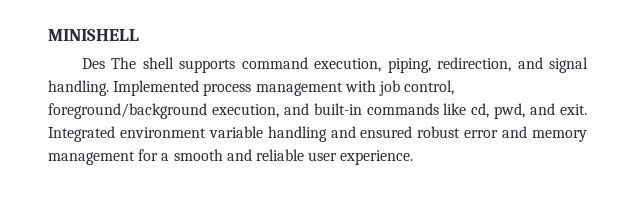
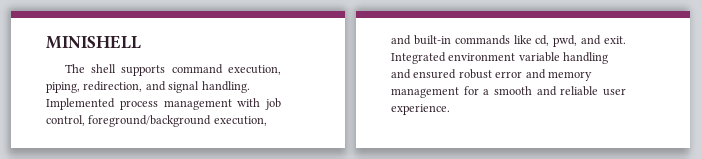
[81,58,105,69] Des -> (141, 42) none

